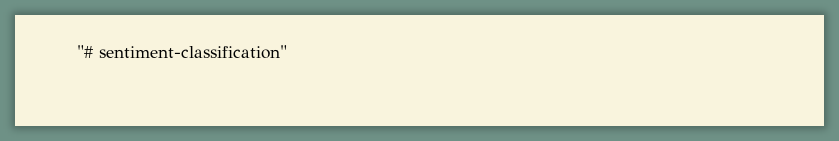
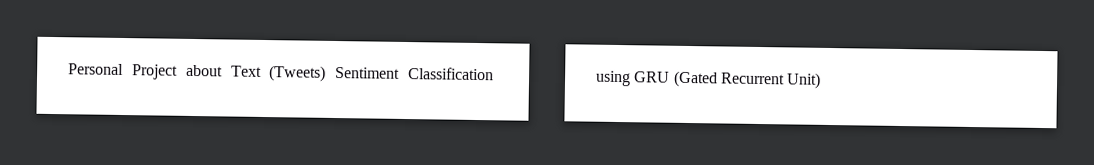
[77,45,287,59] "# sentiment-classification" -> [68,63,822,89] Personal Project about Text (Tweets) Sentiment Classification using GRU (Gated Recurrent Unit)

